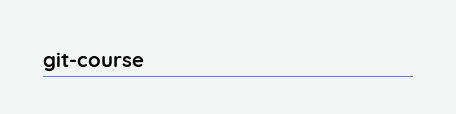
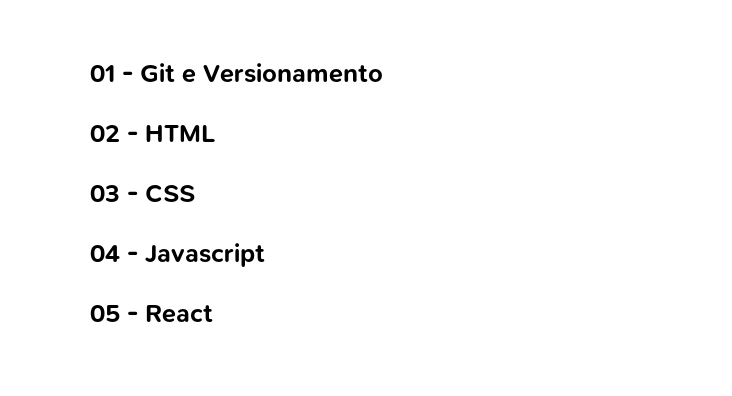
[43,52,144,71] git-course -> [90,63,383,83] [90,125,215,142] [90,184,195,203] [90,243,265,267] [90,305,213,323] 01 - Git e Versionamento // 02 - HTML // 03 - CSS // 04 - Javascript // 05 - React

